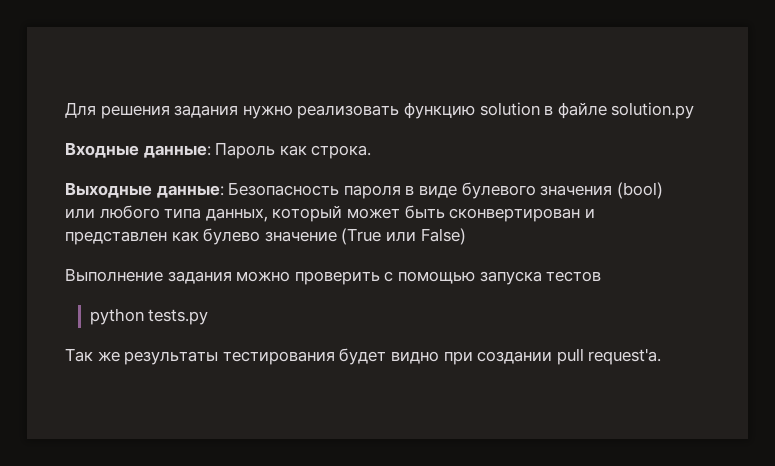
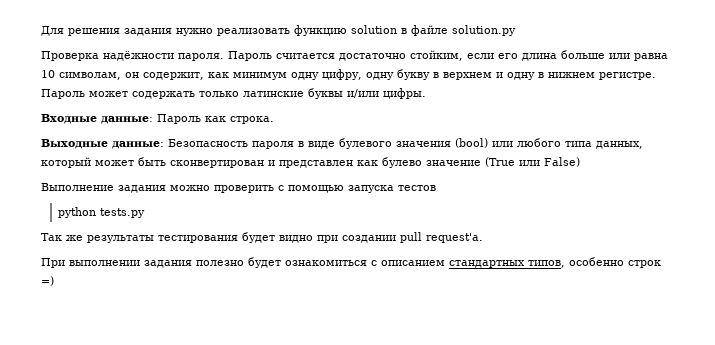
(695, 110) none -> [41,50,668,61] [41,69,656,80] [41,88,426,99] // Проверка надёжности пароля. Пароль считается достаточно стойким, если его длина больше или равна 10 символам, он содержит, как минимум одну цифру, одну букву в верхнем и одну в нижнем регистре. Пароль может содержать только латинские буквы и/или цифры.
(662, 356) none -> [41,257,661,268] [41,276,54,286] // При выполнении задания полезно будет ознакомиться с описанием стандартных типов, особенно строк =)

